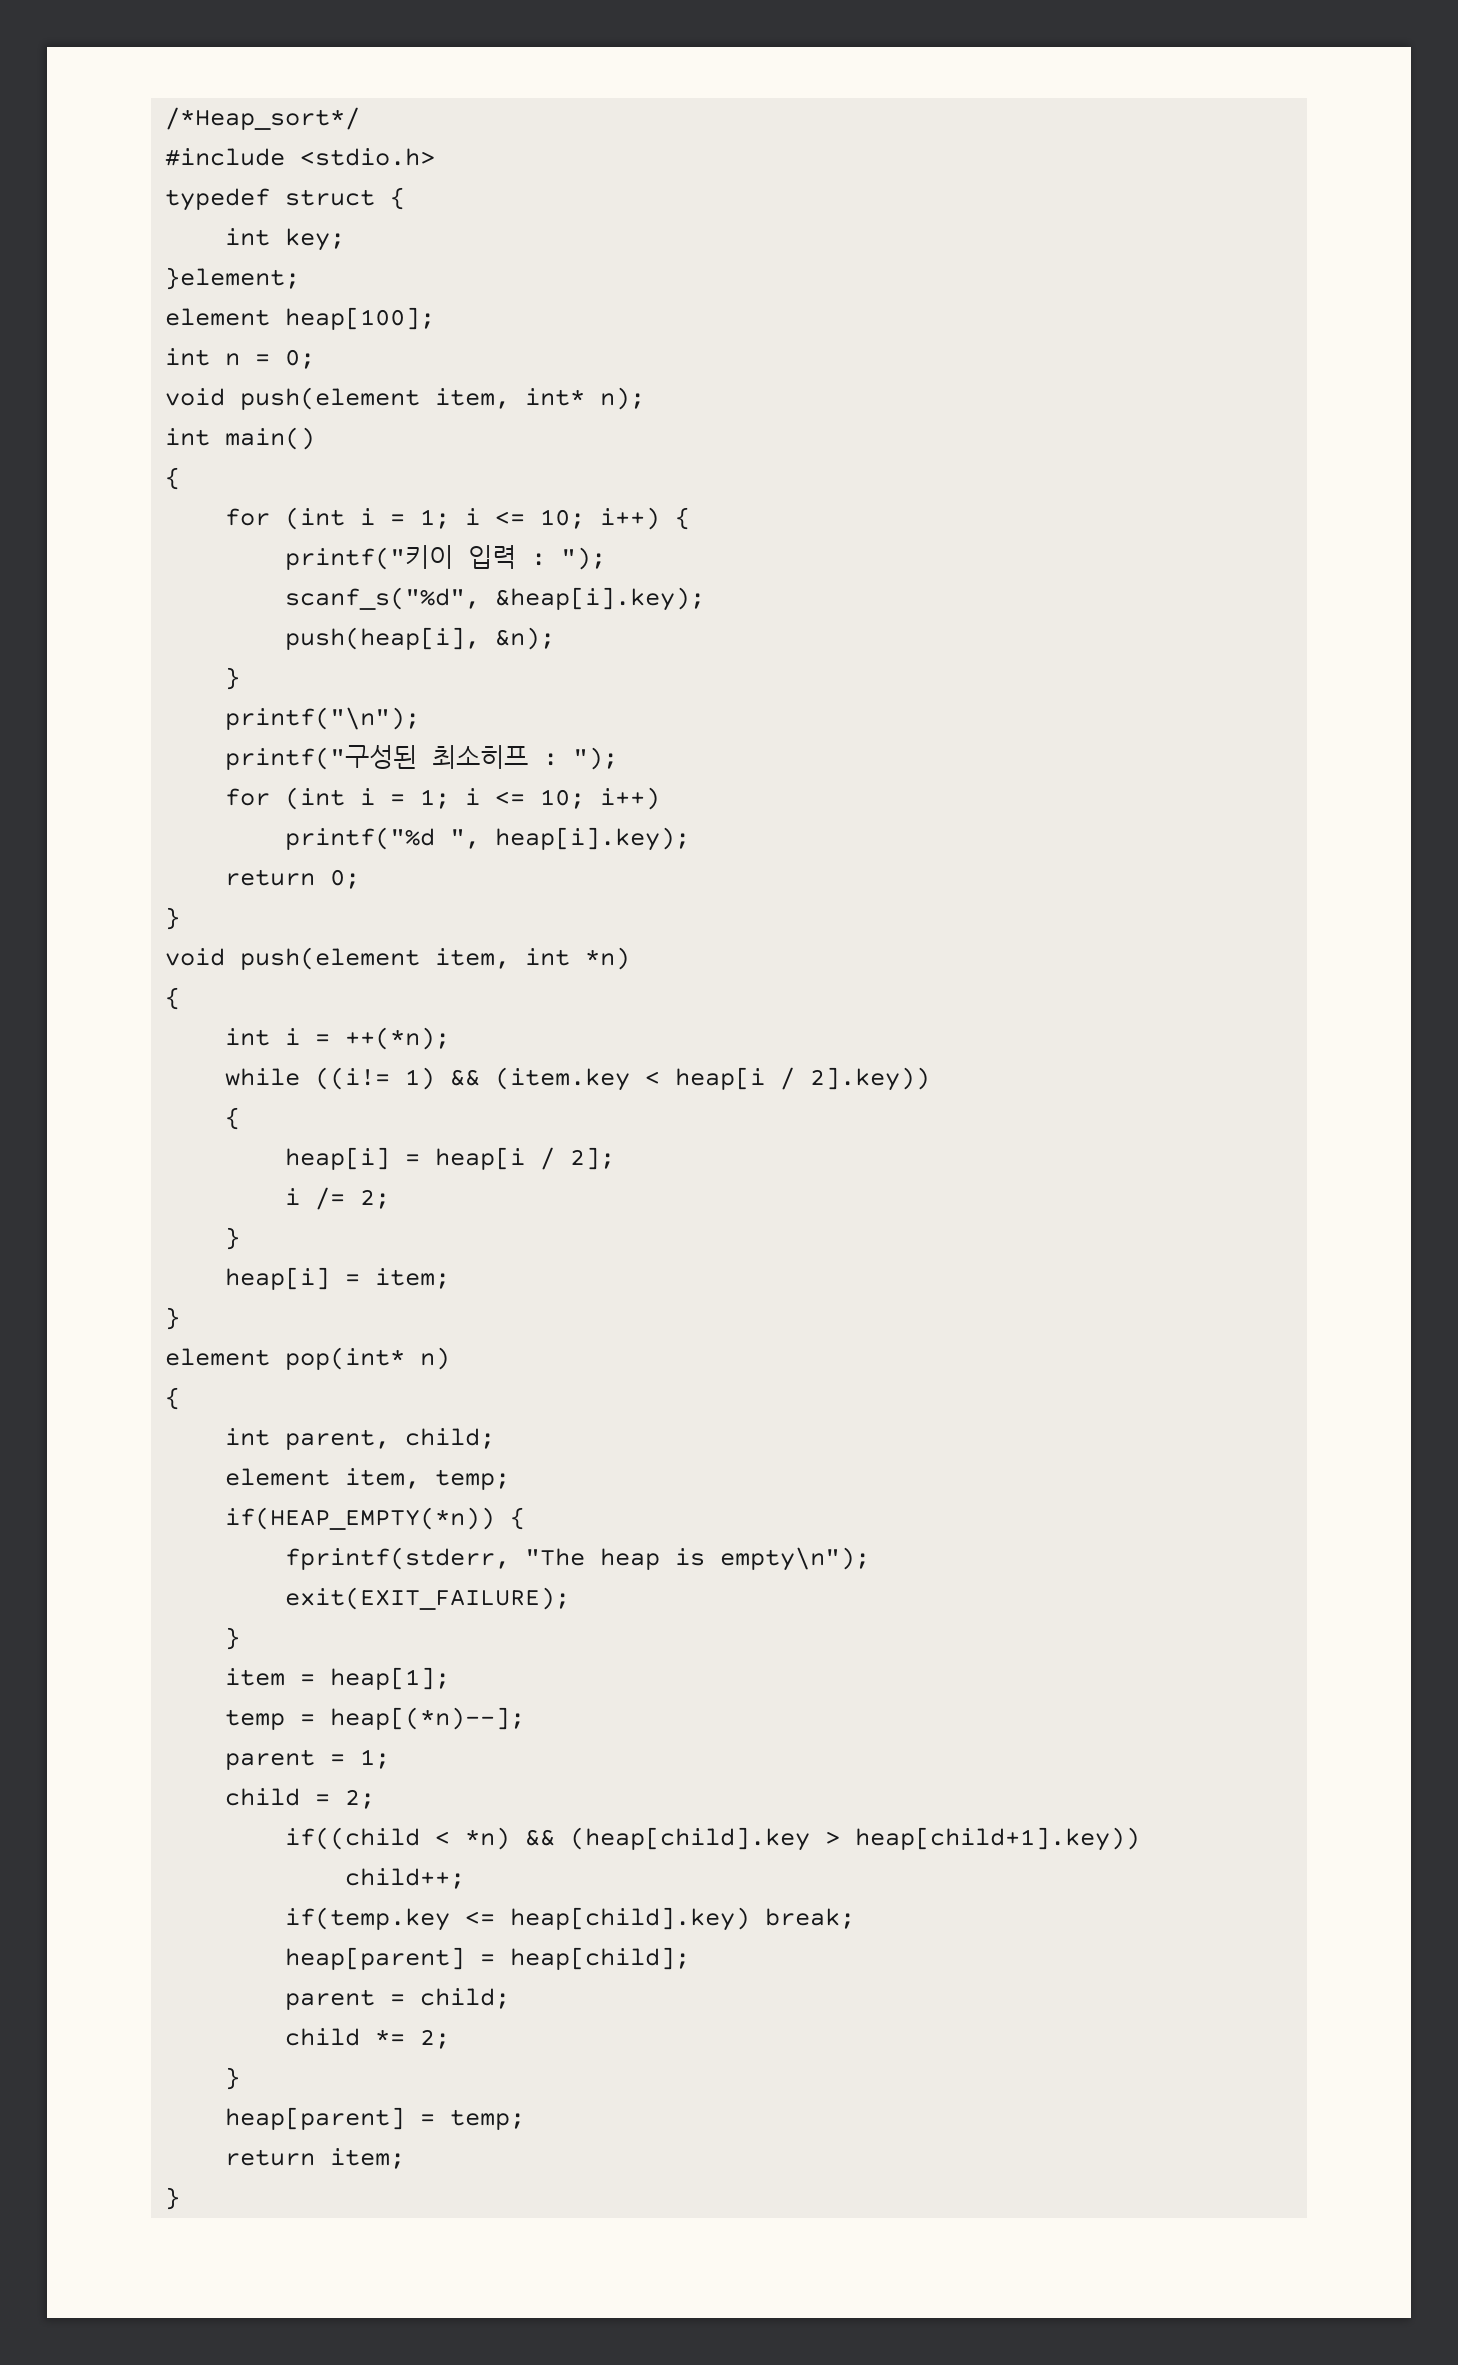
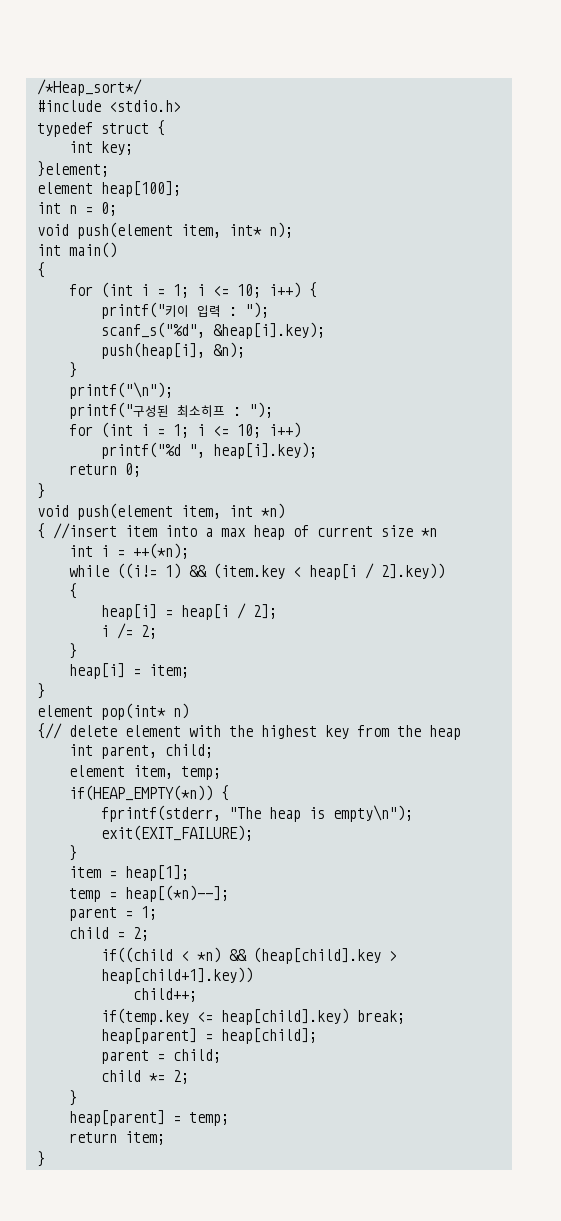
(180, 998) none -> [52,523,437,540] //insert item into a max heap of current size *n
[164,1387,180,1410] { -> [36,723,461,740] {// delete element with the highest key from the heap

